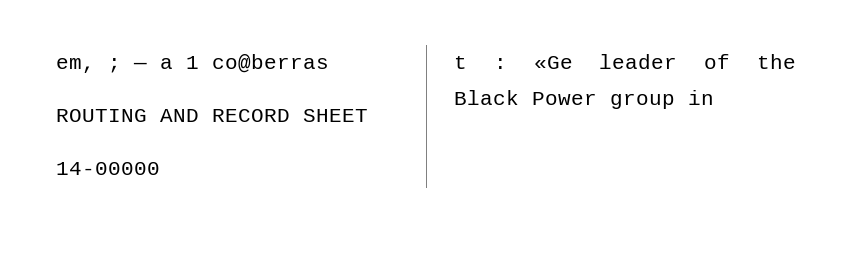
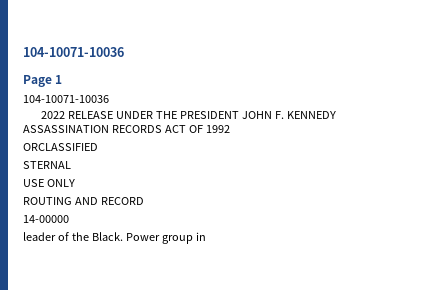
[56,54,329,73] em, ; — a 1 co@berras -> [23,47,124,57] [23,75,63,87] [23,95,109,103] [41,111,337,119] [23,125,230,133] [23,143,98,151] [23,161,71,169] [23,179,75,187] 104-10071-10036 // Page 1 // 104-10071-10036 // 2022 RELEASE UNDER THE PRESIDENT JOHN F. KENNEDY ASSASSINATION RECORDS ACT OF 1992 // ORCLASSIFIED // STERNAL // USE ONLY
[303,109,368,122] SHEET -> (144, 201) none
[454,56,573,69] t : «Ge -> (69, 219) none
[454,90,519,105] Black -> [91,232,123,241] Black.

